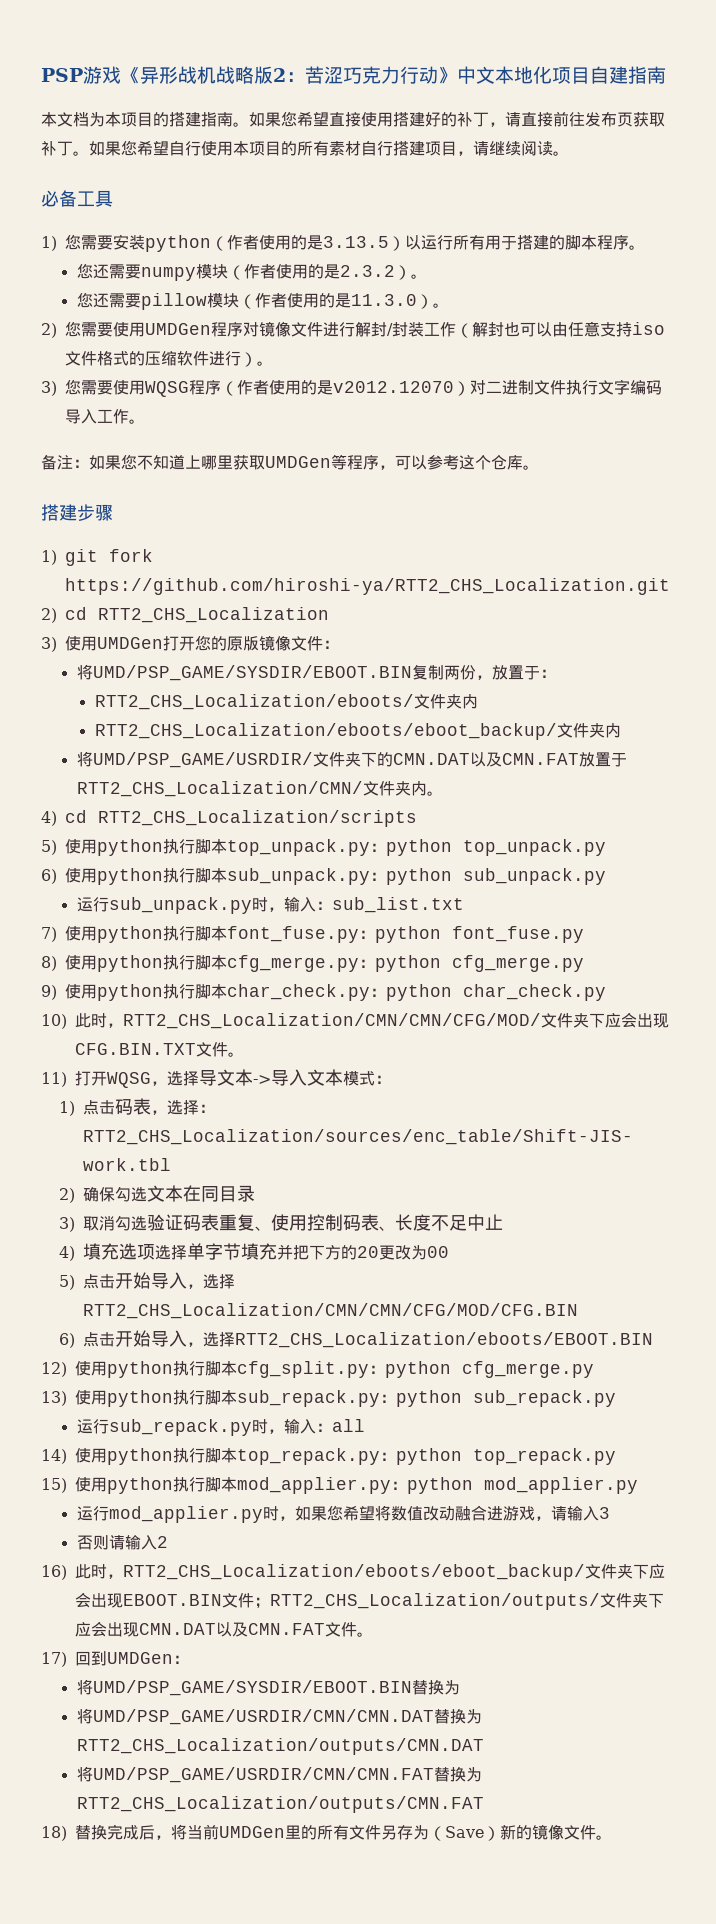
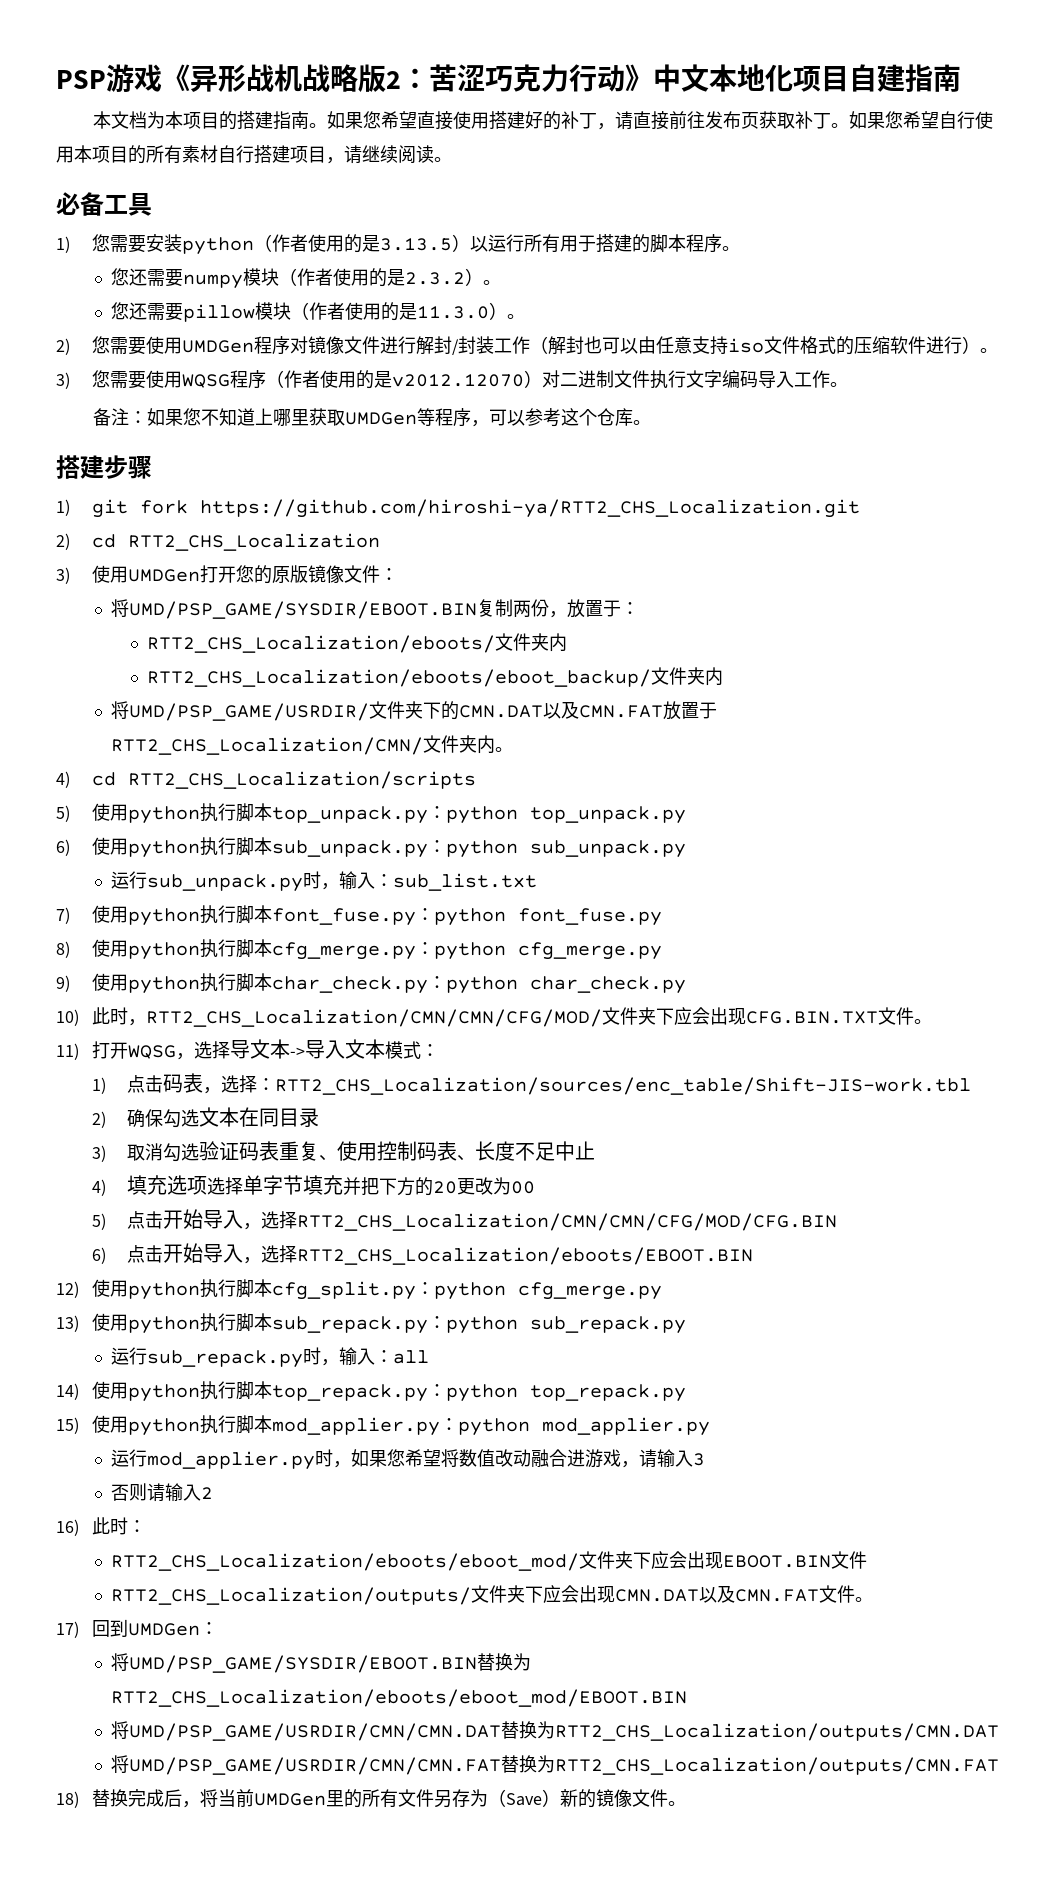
[107,1564,585,1581] ，RTT2_CHS_Localization/eboots/eboot_backup/ -> [127,1520,146,1533] [111,1553,580,1571] ： // RTT2_CHS_Localization/eboots/eboot_mod/
[254,1597,270,1609] ； -> (868, 1560) //
(460, 1687) none -> [111,1689,688,1707] RTT2_CHS_Localization/eboots/eboot_mod/EBOOT.BIN

